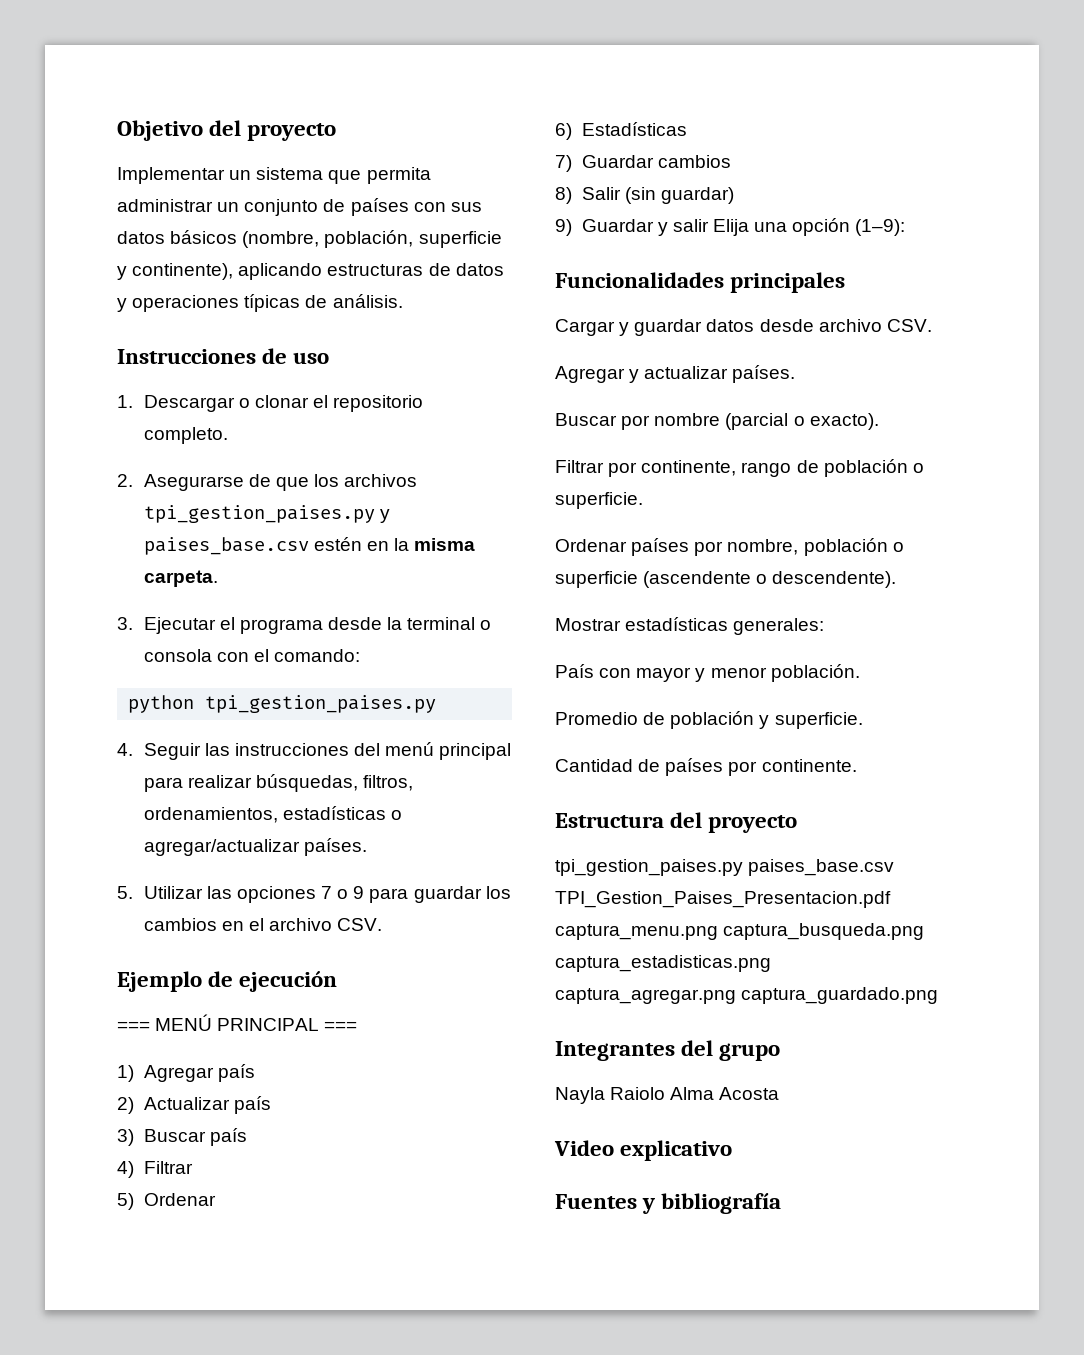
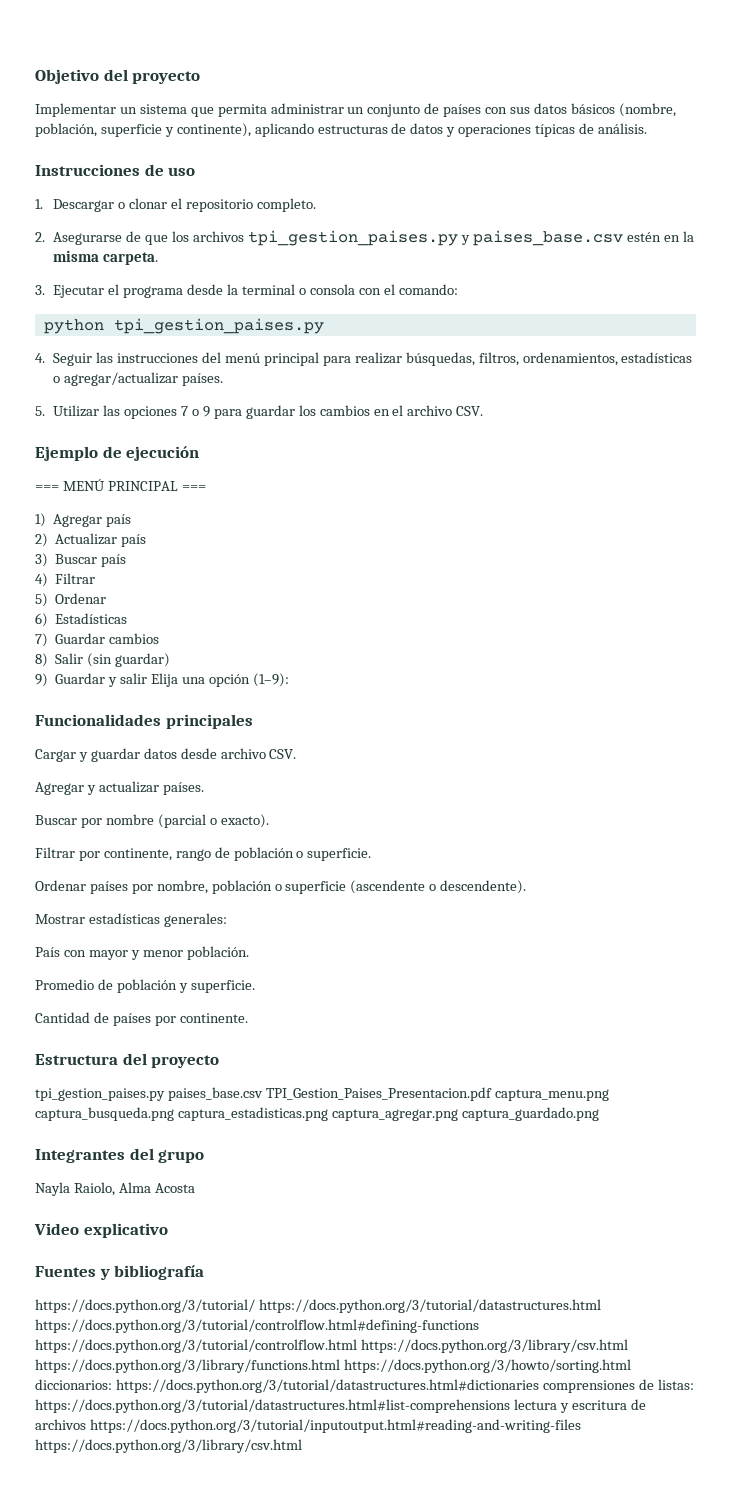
[610,1087,666,1100] Raiolo -> [73,1182,115,1196] Raiolo,
(782, 1203) none -> [35,1299,601,1313] [35,1319,479,1333] [35,1339,628,1353] [35,1359,631,1373] [35,1379,694,1393] [35,1399,646,1413] [35,1419,581,1433] [35,1439,302,1453] // https://docs.python.org/3/tutorial/ https://docs.python.org/3/tutorial/datastructures.html https://docs.python.org/3/tutorial/controlflow.html#defining-functions https://docs.python.org/3/tutorial/controlflow.html https://docs.python.org/3/library/csv.html https://docs.python.org/3/library/functions.html https://docs.python.org/3/howto/sorting.html diccionarios: https://docs.python.org/3/tutorial/datastructures.html#dictionaries comprensiones de listas: https://docs.python.org/3/tutorial/datastructures.html#list-comprehensions lectura y escritura de archivos https://docs.python.org/3/tutorial/inputoutput.html#reading-and-writing-files https://docs.python.org/3/library/csv.html

